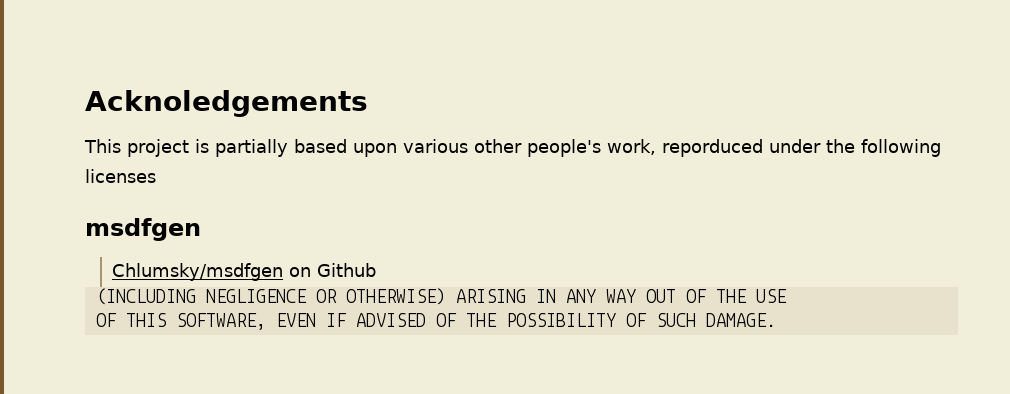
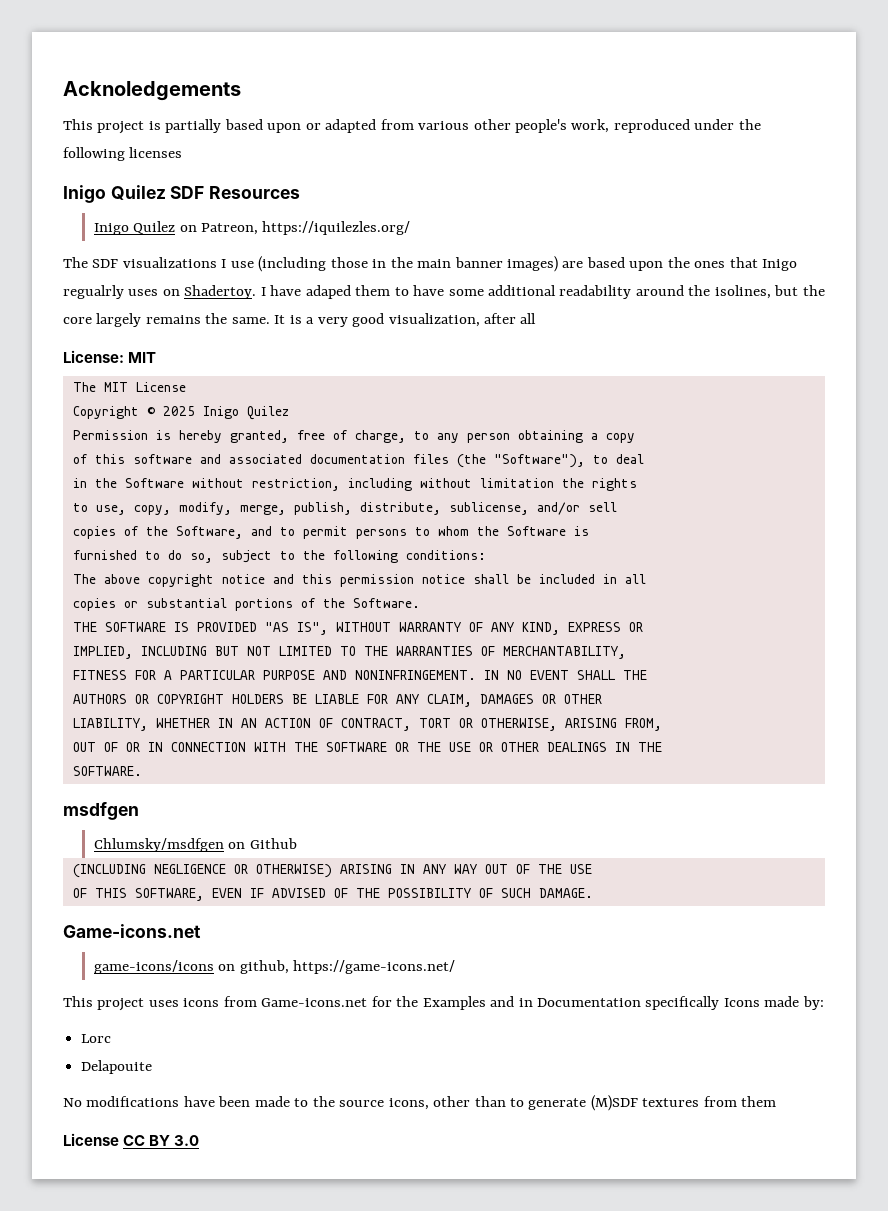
(397, 150) none -> [305,119,414,133] or adapted from
[662,139,763,157] reporduced -> [613,119,690,133] reproduced
(156, 176) none -> [63,185,301,203] [93,221,411,235] [63,256,798,272] [63,285,825,299] [63,313,537,327] [63,350,157,363] [72,382,186,392] [72,406,289,420] [72,430,635,443] [72,454,644,468] [72,478,637,491] [72,502,617,515] [72,526,589,539] [72,550,486,563] [72,574,646,587] [72,598,420,611] [72,622,643,635] [72,646,626,659] [72,670,647,680] [72,694,602,707] [72,718,662,731] [72,742,662,752] [72,766,142,776] // Inigo Quilez SDF Resources // Inigo Quilez on Patreon, https://iquilezles.org/ // The SDF visualizations I use (including those in the main banner images) are based upon the ones that Inigo regualrly uses on Shadertoy. I have adaped them to have some additional readability around the isolines, but the core largely remains the same. It is a very good visualization, after all // License: MIT // The MIT License // Copyright © 2025 Inigo Quilez // Permission is hereby granted, free of charge, to any person obtaining a copy // of this software and associated documentation files (the "Software"), to deal // in the Software without restriction, including without limitation the rights // to use, copy, modify, merge, publish, distribute, sublicense, and/or sell // copies of the Software, and to permit persons to whom the Software is // furnished to do so, subject to the following conditions: // The above copyright notice and this permission notice shall be included in all // copies or substantial portions of the Software. // THE SOFTWARE IS PROVIDED "AS IS", WITHOUT WARRANTY OF ANY KIND, EXPRESS OR // IMPLIED, INCLUDING BUT NOT LIMITED TO THE WARRANTIES OF MERCHANTABILITY, // FITNESS FOR A PARTICULAR PURPOSE AND NONINFRINGEMENT. IN NO EVENT SHALL THE // AUTHORS OR COPYRIGHT HOLDERS BE LIABLE FOR ANY CLAIM, DAMAGES OR OTHER // LIABILITY, WHETHER IN AN ACTION OF CONTRACT, TORT OR OTHERWISE, ARISING FROM, // OUT OF OR IN CONNECTION WITH THE SOFTWARE OR THE USE OR OTHER DEALINGS IN THE // SOFTWARE.
(776, 320) none -> [63,924,201,938] [93,960,455,974] [63,996,824,1011] [81,1034,112,1043] [81,1060,153,1074] [63,1095,777,1111] [63,1133,200,1146] // Game-icons.net // game-icons/icons on github, https://game-icons.net/ // This project uses icons from Game-icons.net for the Examples and in Documentation specifically Icons made by: // Lorc // Delapouite // No modifications have been made to the source icons, other than to generate (M)SDF textures from them // License CC BY 3.0

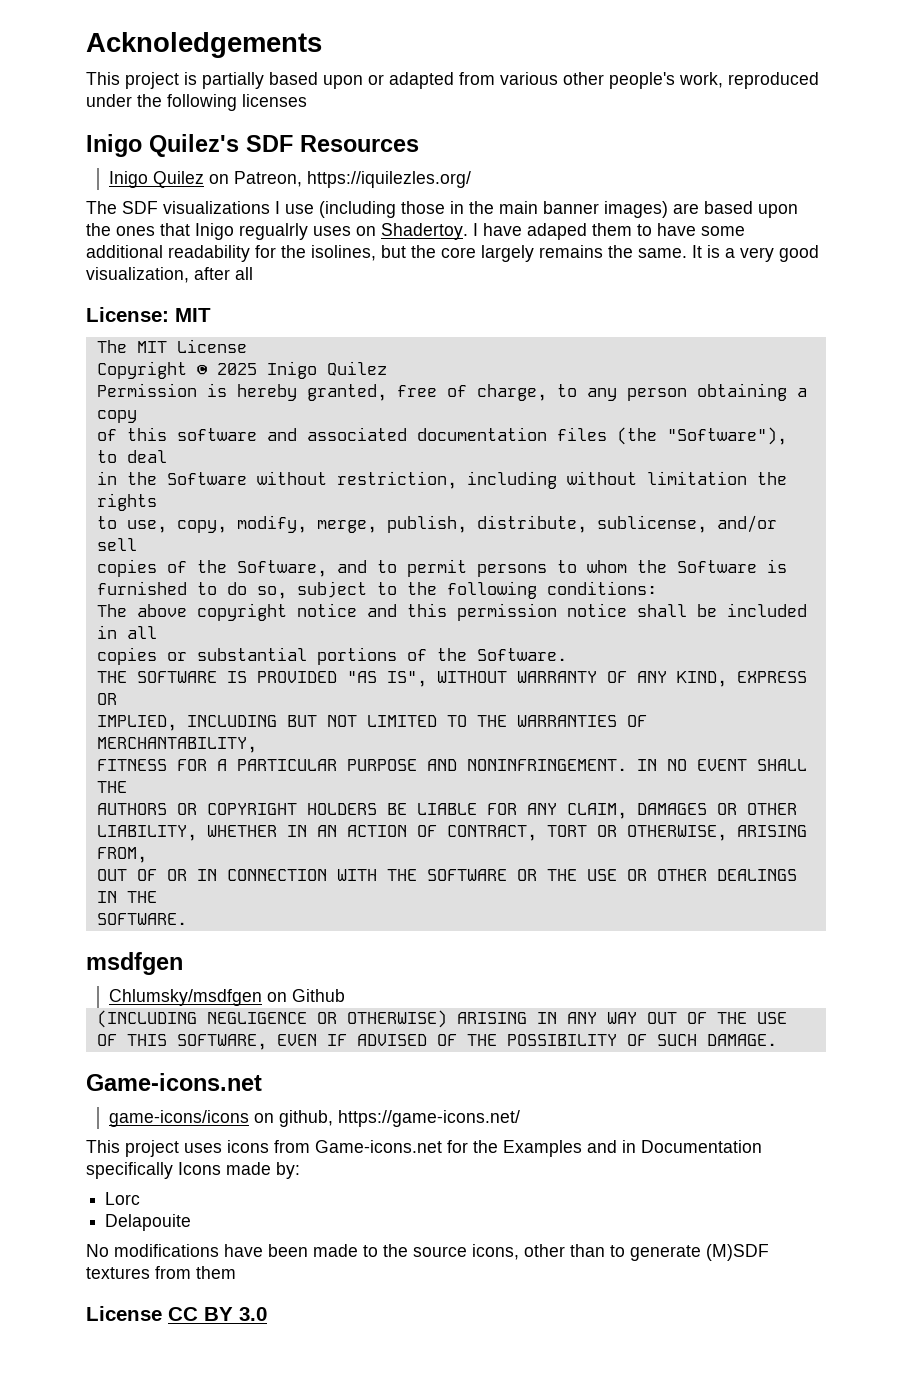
[110,185,166,200] Quilez -> [149,134,239,157] Quilez's
[635,285,684,296] around -> [255,245,276,258] for

